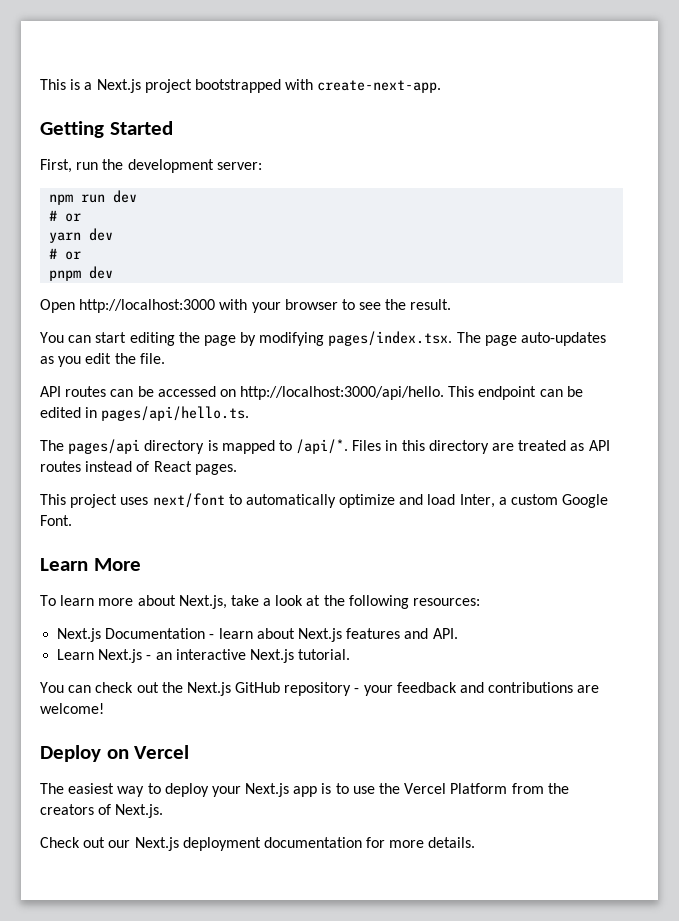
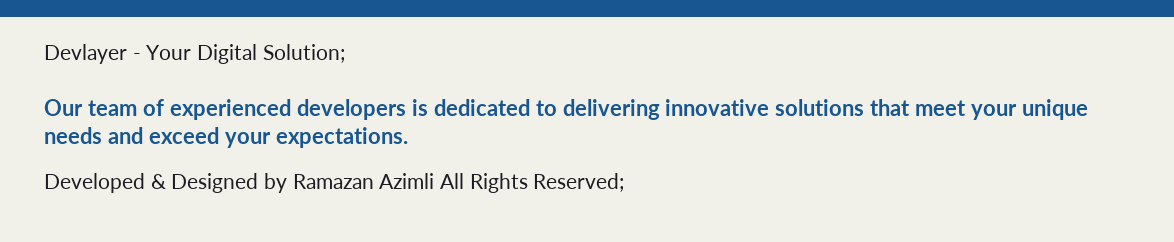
[40,79,442,93] [40,121,173,138] [40,159,262,173] [49,190,138,205] [49,210,82,222] [49,228,114,243] [49,248,82,260] [49,266,114,281] [40,299,452,313] [40,331,607,346] [40,353,165,367] [40,386,583,400] [40,406,250,421] [40,439,610,454] [40,461,237,475] [40,493,609,508] [40,515,72,526] [40,558,141,571] [40,595,481,609] [57,628,458,642] [57,649,351,663] [40,682,600,696] [40,703,104,714] [40,745,190,762] [40,783,569,797] [40,804,164,818] [40,837,476,851] This is a Next.js project bootstrapped with create-next-app. // Getting Started // First, run the development server: // npm run dev // # or // yarn dev // # or // pnpm dev // Open http://localhost:3000 with your browser to see the result. // You can start editing the page by modifying pages/index.tsx. The page auto-updates as you edit the file. // API routes can be accessed on http://localhost:3000/api/hello. This endpoint can be edited in pages/api/hello.ts. // The pages/api directory is mapped to /api/*. Files in this directory are treated as API routes instead of React pages. // This project uses next/font to automatically optimize and load Inter, a custom Google Font. // Learn More // To learn more about Next.js, take a look at the following resources: // Next.js Documentation - learn about Next.js features and API. // Learn Next.js - an interactive Next.js tutorial. // You can check out the Next.js GitHub repository - your feedback and contributions are welcome! // Deploy on Vercel // The easiest way to deploy your Next.js app is to use the Vercel Platform from the creators of Next.js. // Check out our Next.js deployment documentation for more details. -> [44,44,345,64] [44,99,1089,120] [44,127,408,148] [44,173,625,193] Devlayer - Your Digital Solution; // Our team of experienced developers is dedicated to delivering innovative solutions that meet your unique needs and exceed your expectations. // Developed & Designed by Ramazan Azimli All Rights Reserved;

